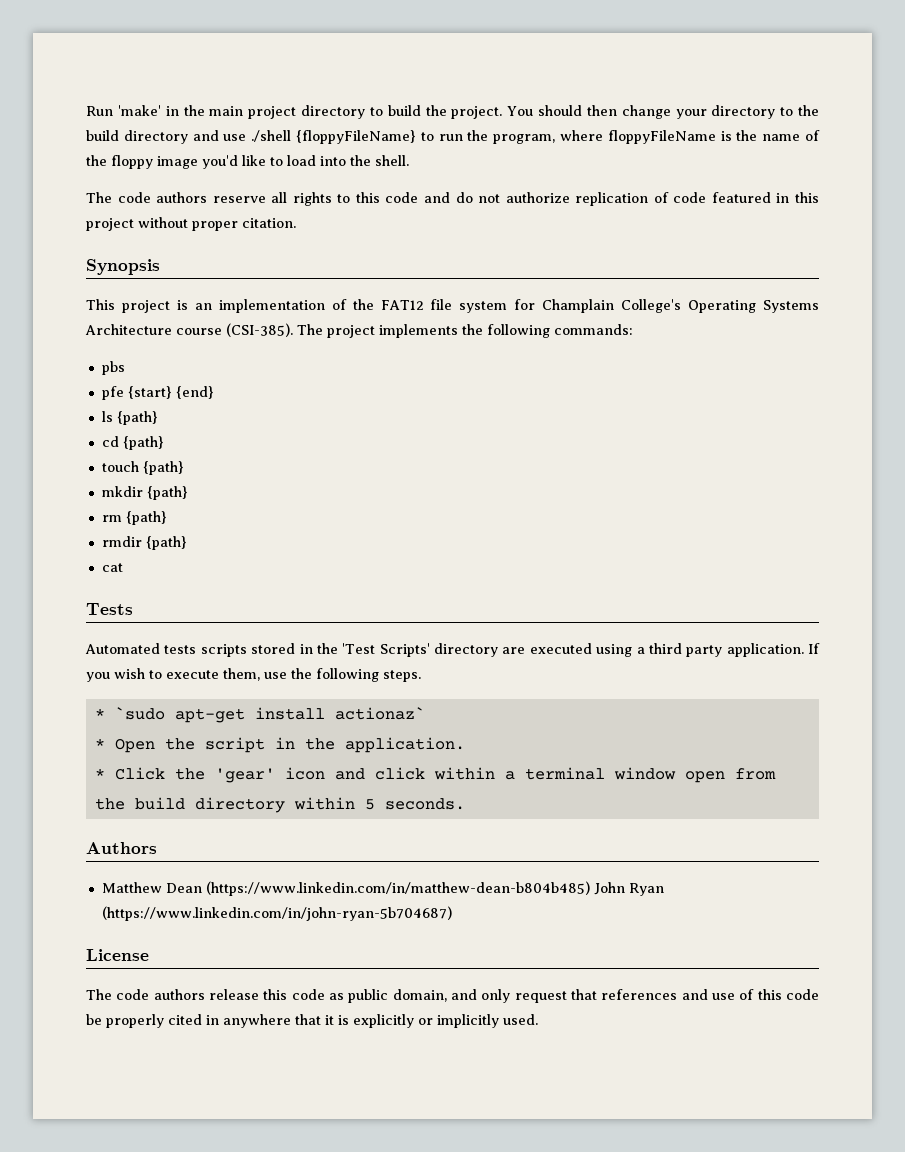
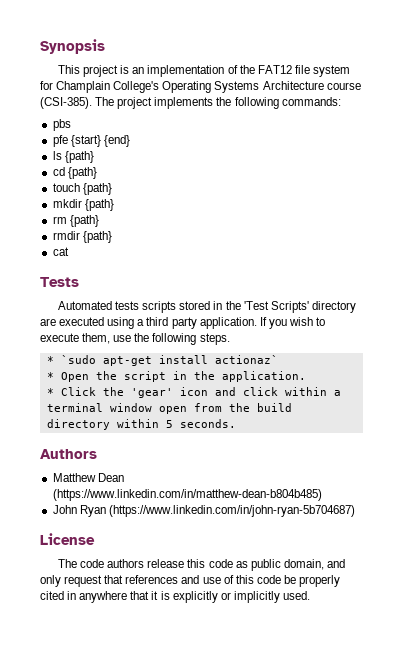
[86,105,820,119] [86,130,820,144] [86,155,409,169] [86,192,819,206] [86,217,296,231] Run 'make' in the main project directory to build the project. You should then change your directory to the build directory and use ./shell {floppyFileName} to run the program, where floppyFileName is the name of the floppy image you'd like to load into the shell. // The code authors reserve all rights to this code and do not authorize replication of code featured in this project without proper citation. // -> (40, 46) none
(590, 888) none -> (322, 495) //

